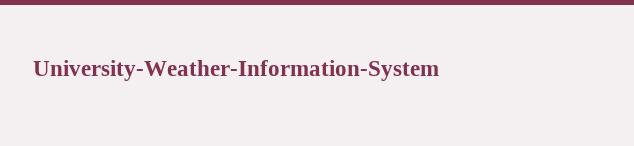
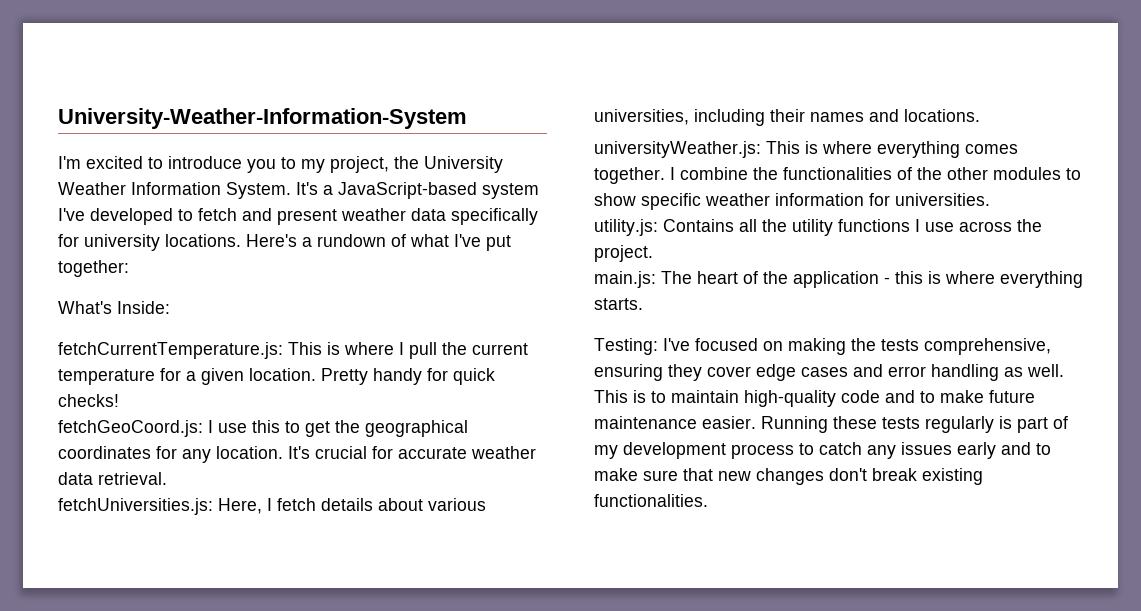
(439, 70) none -> [58,156,503,173] [58,182,539,199] [58,208,538,225] [58,234,511,251] [58,260,129,277] [58,301,170,314] [58,342,528,359] [58,368,495,385] [58,394,119,407] [58,420,468,437] [58,446,536,463] [58,472,167,485] [58,498,486,515] [594,109,980,126] [594,141,1018,158] [594,167,1081,184] [594,193,990,210] [594,219,1042,236] [594,245,653,262] [594,271,1083,288] [594,298,643,310] [594,338,1051,355] [594,364,1064,381] [594,390,1035,407] [594,416,1068,433] [594,442,1051,459] [594,468,983,485] [594,494,708,507] // I'm excited to introduce you to my project, the University Weather Information System. It's a JavaScript-based system I've developed to fetch and present weather data specifically for university locations. Here's a rundown of what I've put together: // What's Inside: // fetchCurrentTemperature.js: This is where I pull the current temperature for a given location. Pretty handy for quick checks! // fetchGeoCoord.js: I use this to get the geographical coordinates for any location. It's crucial for accurate weather data retrieval. // fetchUniversities.js: Here, I fetch details about various universities, including their names and locations. // universityWeather.js: This is where everything comes together. I combine the functionalities of the other modules to show specific weather information for universities. // utility.js: Contains all the utility functions I use across the project. // main.js: The heart of the application - this is where everything starts. // Testing: I've focused on making the tests comprehensive, ensuring they cover edge cases and error handling as well. This is to maintain high-quality code and to make future maintenance easier. Running these tests regularly is part of my development process to catch any issues early and to make sure that new changes don't break existing functionalities.

